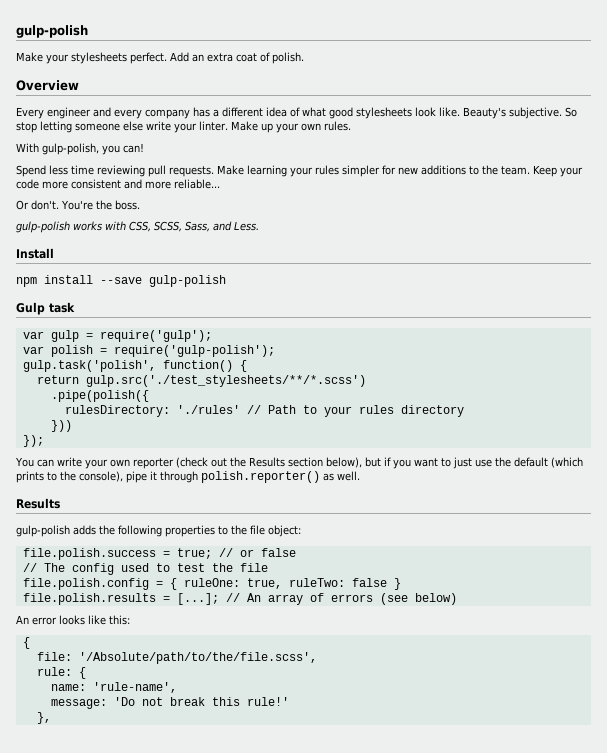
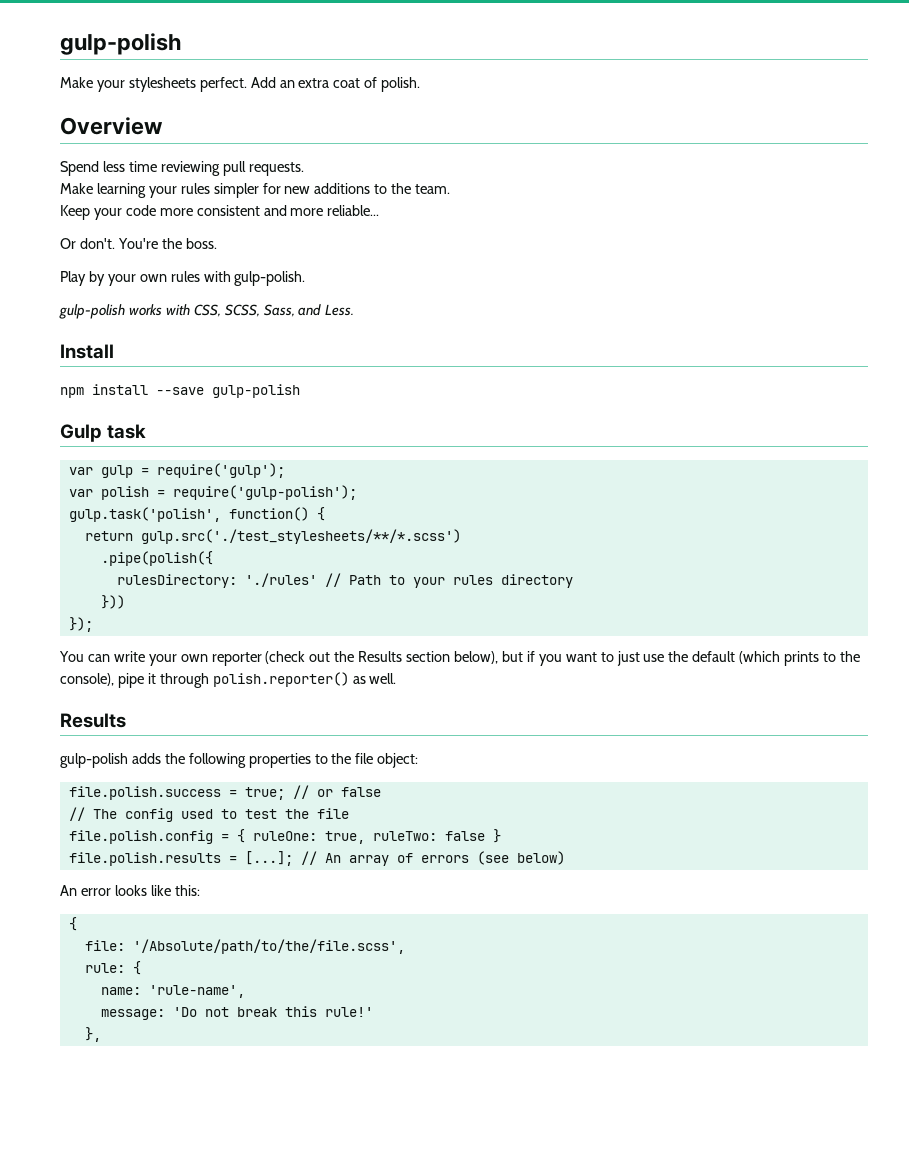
[16,107,577,119] [16,121,351,133] [16,143,144,155] // Every engineer and every company has a different idea of what good stylesheets look like. Beauty's subjective. So stop letting someone else write your linter. Make up your own rules. // With gulp-polish, you can! -> (163, 126) none
(214, 171) none -> (304, 169) //
(530, 170) none -> (451, 189) //
(140, 205) none -> [60,271,306,286] // Play by your own rules with gulp-polish.

